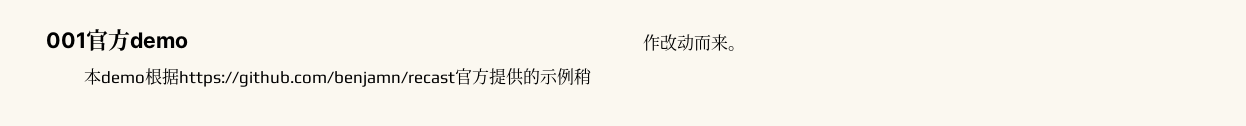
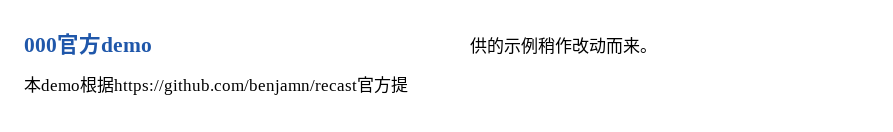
[46,32,86,49] 001 -> [24,38,57,52] 000

